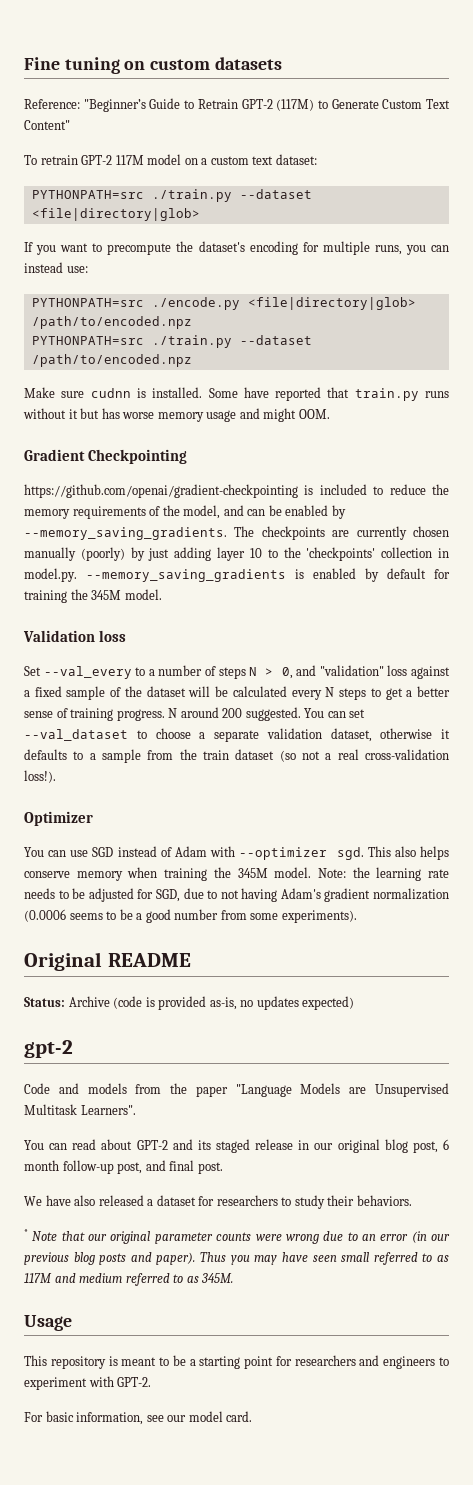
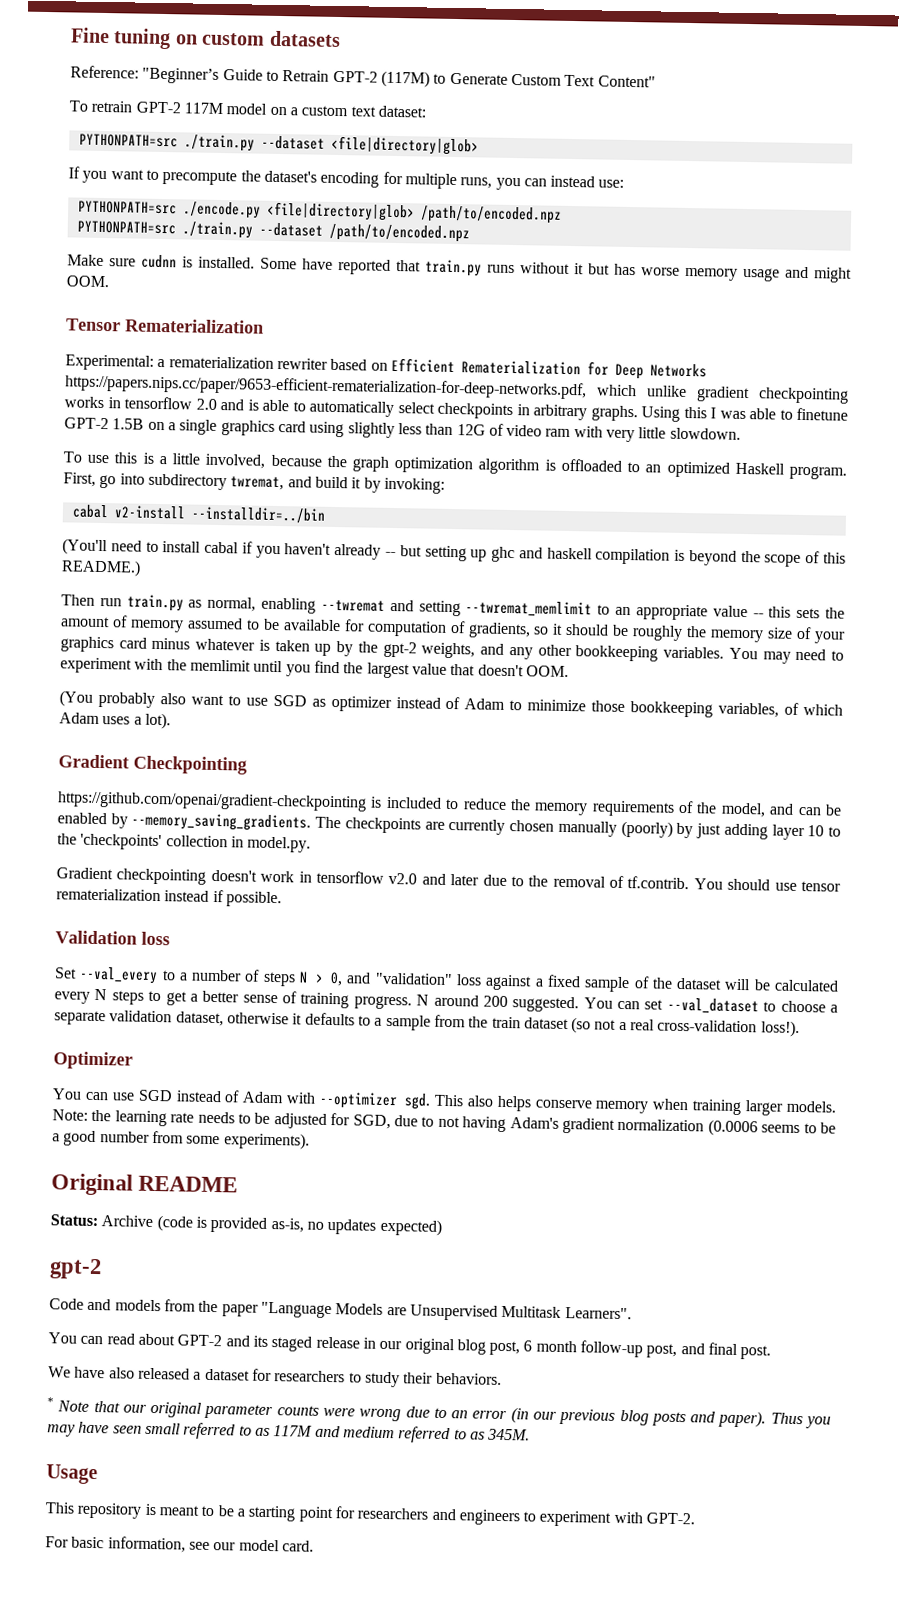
(330, 414) none -> [66,318,264,334] [65,354,707,380] [65,374,849,404] [64,396,848,422] [64,417,741,443] [63,451,847,480] [63,472,445,494] [71,504,326,524] [62,538,846,567] [61,559,141,577] [61,594,846,621] [60,615,847,644] [60,636,844,664] [60,657,569,679] [59,690,844,718] [59,712,171,730] // Tensor Rematerialization // Experimental: a rematerialization rewriter based on Efficient Rematerialization for Deep Networks https://papers.nips.cc/paper/9653-efficient-rematerialization-for-deep-networks.pdf, which unlike gradient checkpointing works in tensorflow 2.0 and is able to automatically select checkpoints in arbitrary graphs. Using this I was able to finetune GPT-2 1.5B on a single graphics card using slightly less than 12G of video ram with very little slowdown. // To use this is a little involved, because the graph optimization algorithm is offloaded to an optimized Haskell program. First, go into subdirectory twremat, and build it by invoking: // cabal v2-install --installdir=../bin // (You'll need to install cabal if you haven't already -- but setting up ghc and haskell compilation is beyond the scope of this README.) // Then run train.py as normal, enabling --twremat and setting --twremat_memlimit to an appropriate value -- this sets the amount of memory assumed to be available for computation of gradients, so it should be roughly the memory size of your graphics card minus whatever is taken up by the gpt-2 weights, and any other bookkeeping variables. You may need to experiment with the memlimit until you find the largest value that doesn't OOM. // (You probably also want to use SGD as optimizer instead of Adam to minimize those bookkeeping variables, of which Adam uses a lot).
[86,568,450,582] [24,589,162,603] --memory_saving_gradients is enabled by default for training the 345M model. -> [56,867,842,892] [56,888,282,908] // Gradient checkpointing doesn't work in tensorflow v2.0 and later due to the removal of tf.contrib. You should use tensor rematerialization instead if possible.
[213,867,312,878] the 345M model. -> [745,1100,836,1116] larger models.

